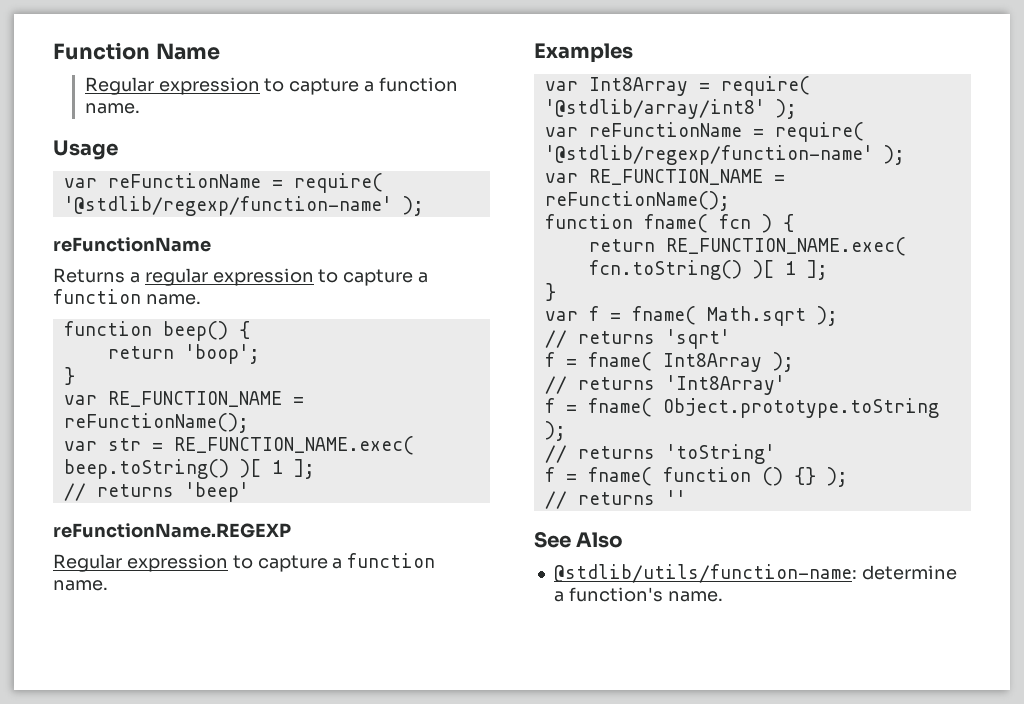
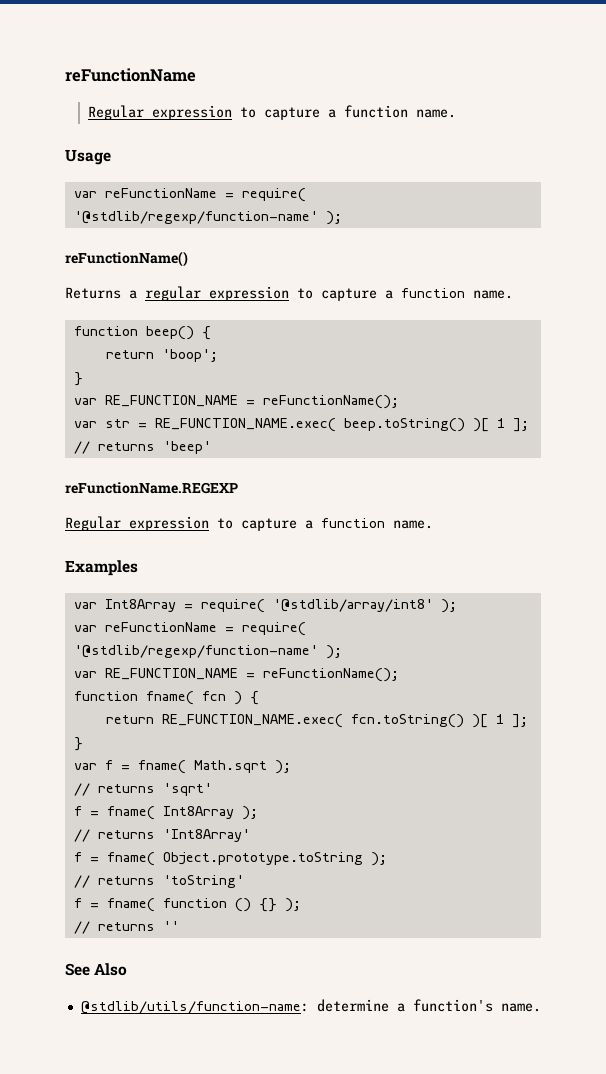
[53,42,220,60] Function Name -> [65,68,196,82] reFunctionName
[53,237,211,252] reFunctionName -> [65,251,188,267] reFunctionName()

